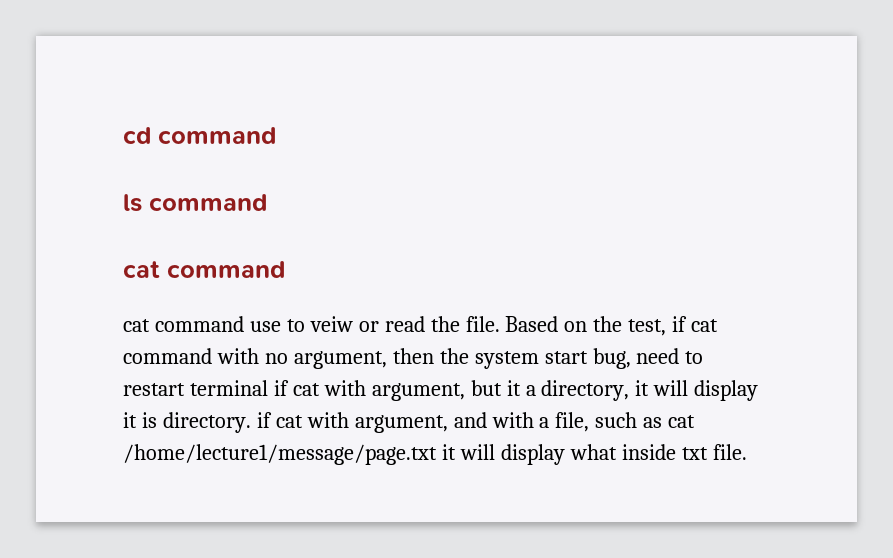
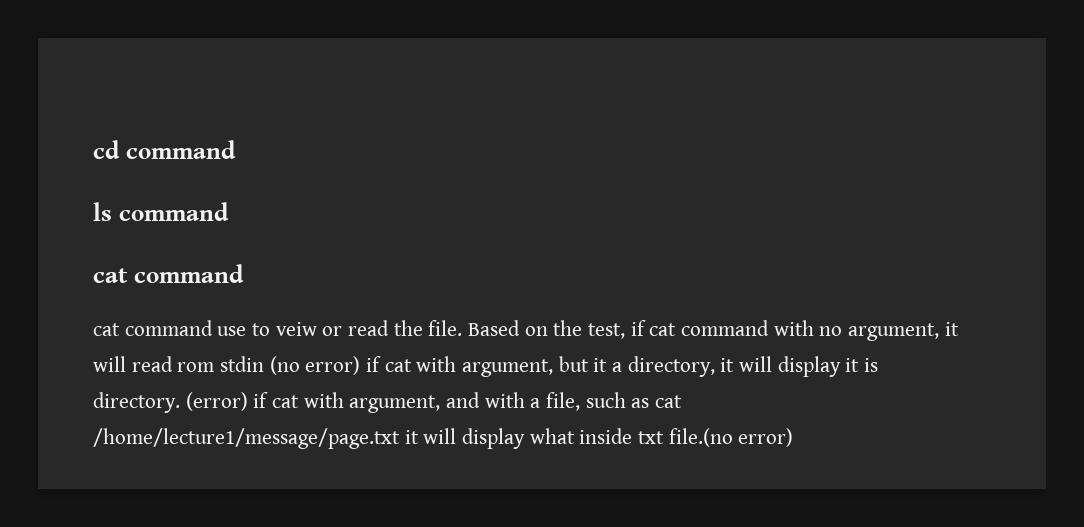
[392,348,704,369] [123,380,268,396] then the system start bug, need to restart terminal -> [944,322,959,336] [93,356,361,375] it will read rom stdin (no error)
(251, 422) none -> [185,392,248,411] (error)
[712,444,747,460] file. -> [668,428,794,447] file.(no error)

